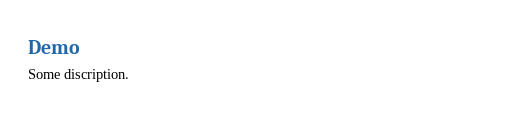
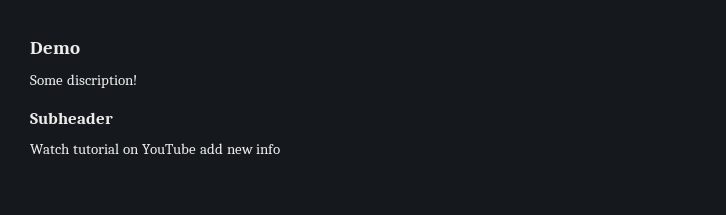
[64,69,129,82] discription. -> [66,74,137,88] [30,112,113,124] [30,143,281,154] discription! // Subheader // Watch tutorial on YouTube add new info

